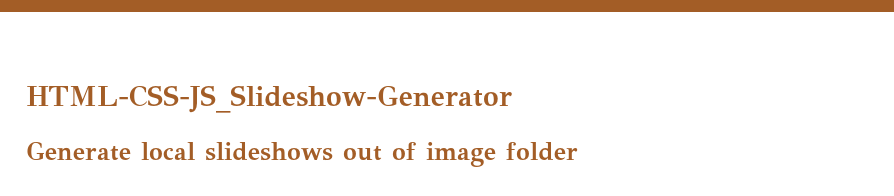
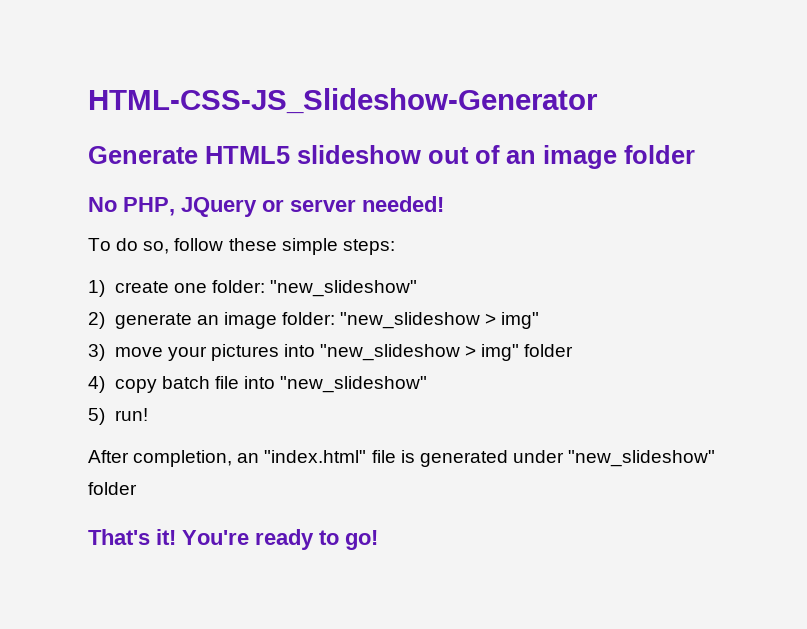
[141,142,333,161] local slideshows -> [205,145,421,164] HTML5 slideshow
(416, 151) none -> [506,150,536,164] an
(578, 151) none -> [88,196,444,217] [88,238,395,255] [88,280,417,297] [88,312,540,329] [88,344,574,361] [88,376,428,393] [88,408,148,425] [88,450,716,467] [88,482,137,495] [88,529,378,550] // No PHP, JQuery or server needed! // To do so, follow these simple steps: // 1) create one folder: "new_slideshow" // 2) generate an image folder: "new_slideshow > img" // 3) move your pictures into "new_slideshow > img" folder // 4) copy batch file into "new_slideshow" // 5) run! // After completion, an "index.html" file is generated under "new_slideshow" folder // That's it! You're ready to go!

